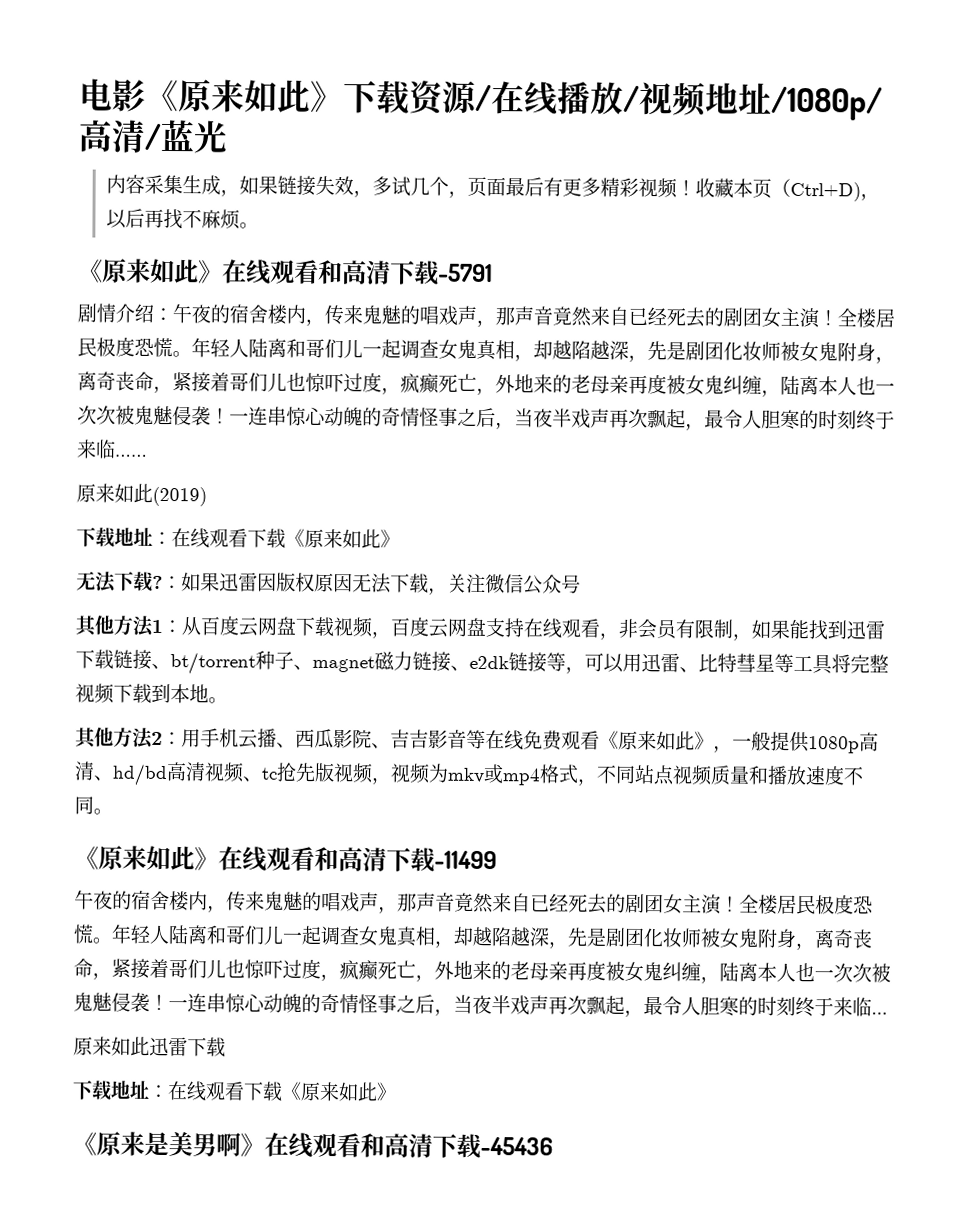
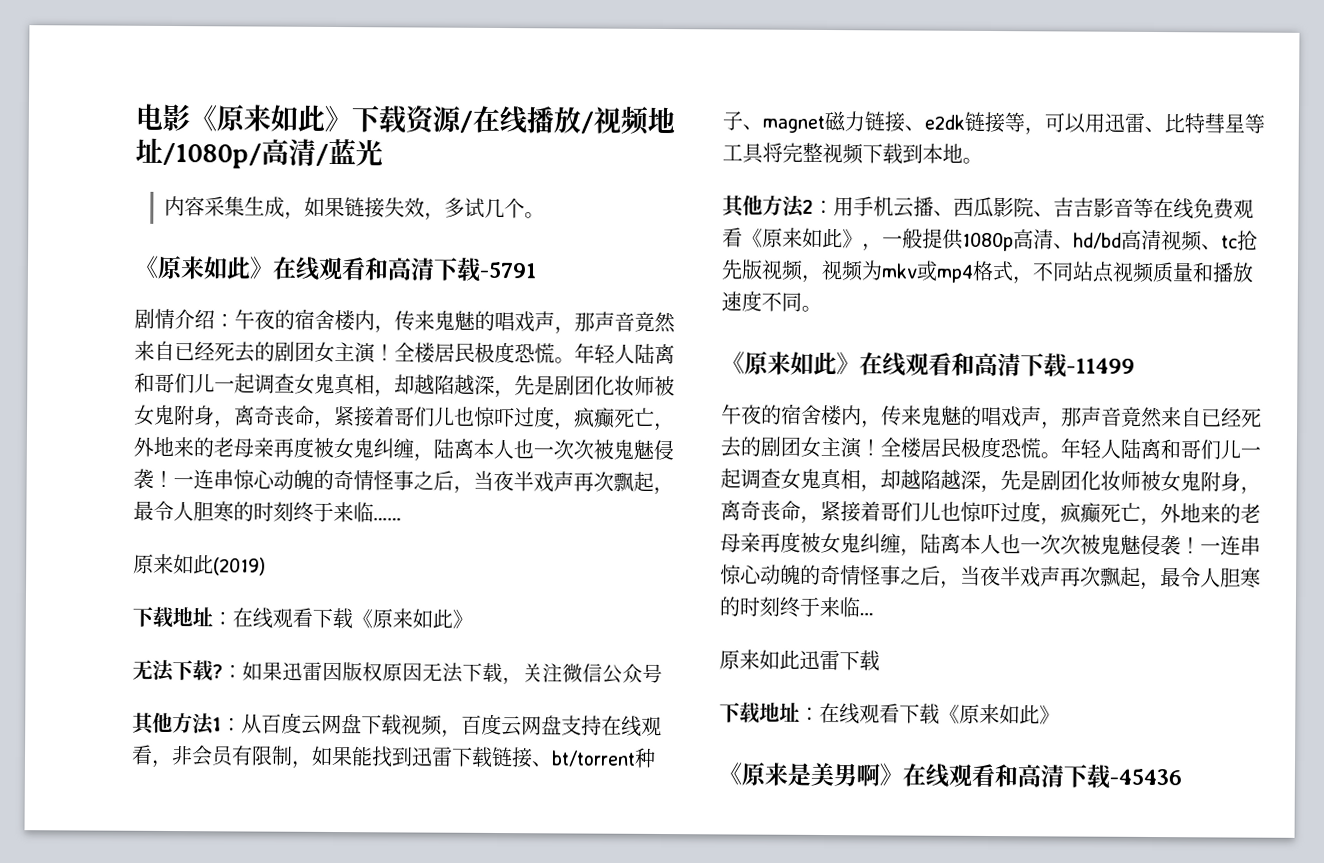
[447,176,880,202] [105,208,240,230] ，页面最后有更多精彩视频！收藏本页（Ctrl+D)，以后再找不麻烦 -> (525, 208) none

